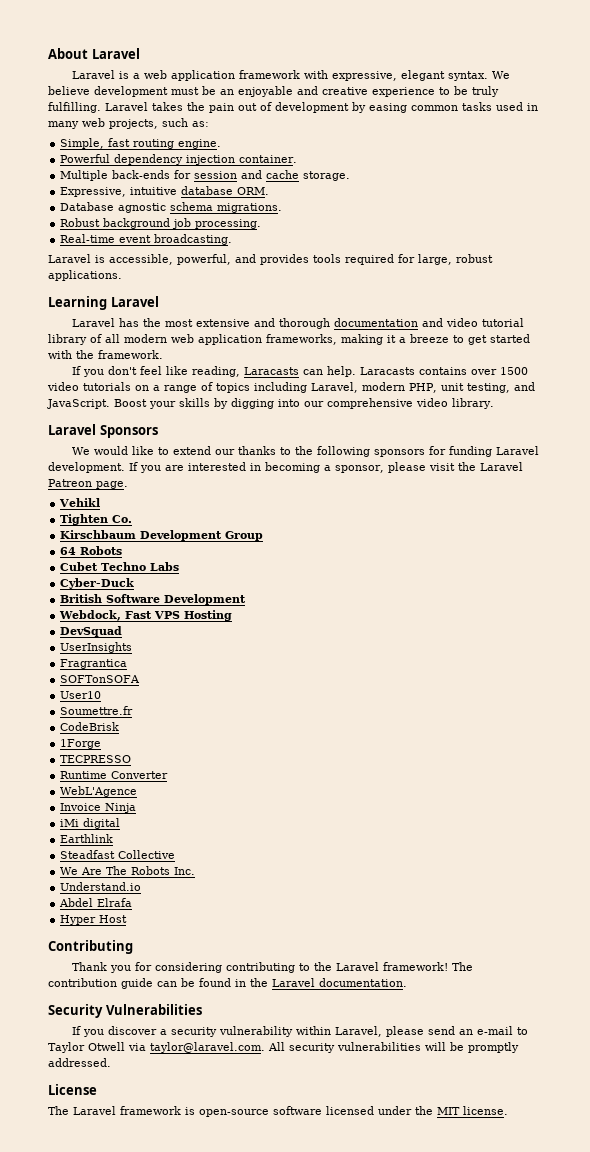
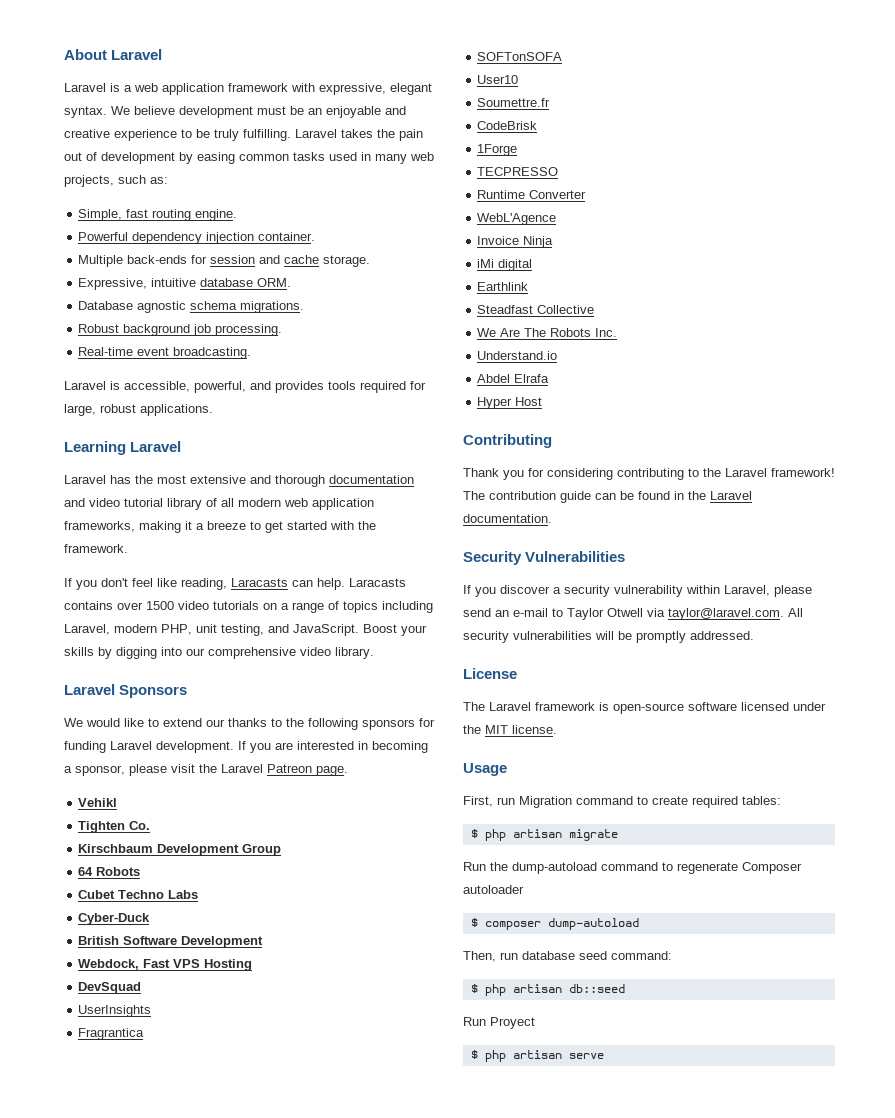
(508, 1110) none -> [463,763,507,776] [463,796,781,808] [470,829,618,841] [463,862,802,874] [463,885,524,894] [470,918,639,930] [463,951,672,962] [470,984,625,996] [463,1017,535,1029] [470,1050,604,1062] // Usage // First, run Migration command to create required tables: // $ php artisan migrate // Run the dump-autoload command to regenerate Composer autoloader // $ composer dump-autoload // Then, run database seed command: // $ php artisan db::seed // Run Proyect // $ php artisan serve

